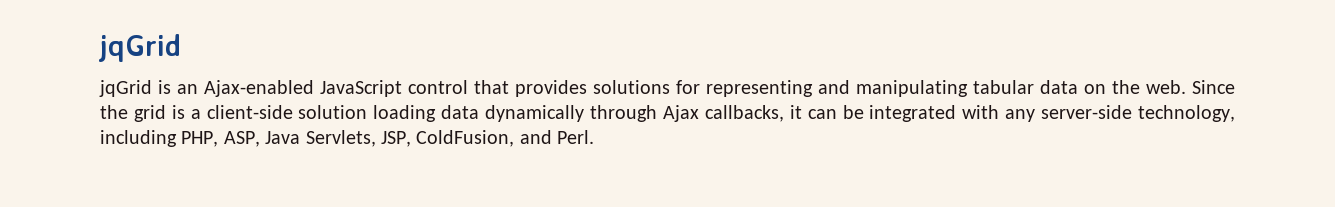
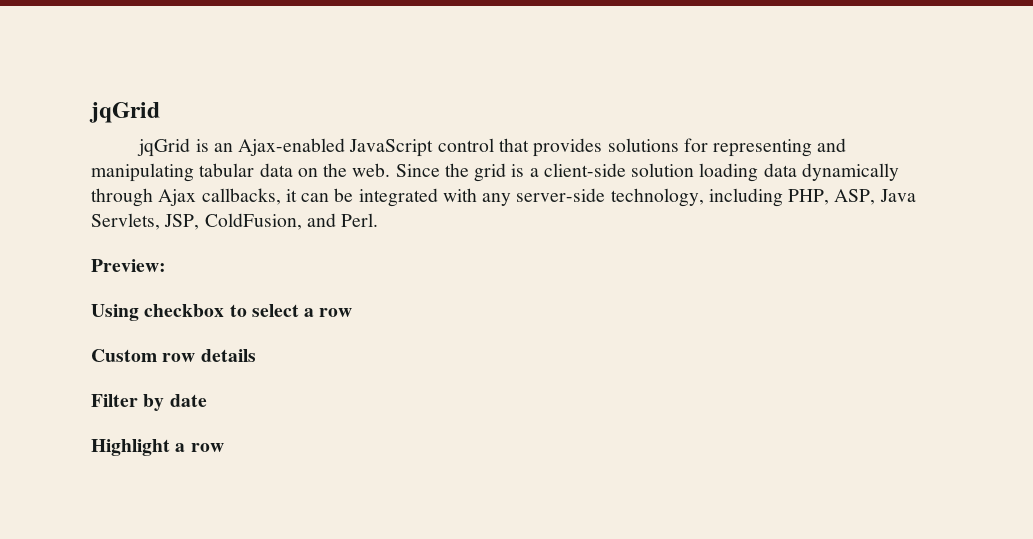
(595, 137) none -> [91,259,166,272] [91,304,353,321] [91,349,256,362] [91,394,207,411] [91,439,224,456] // Preview: // Using checkbox to select a row // Custom row details // Filter by date // Highlight a row

